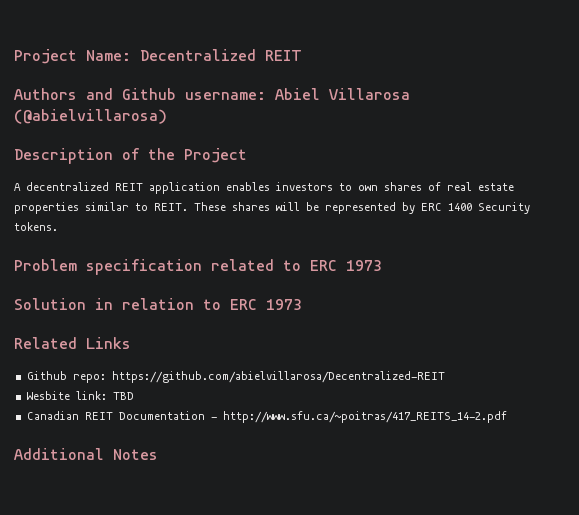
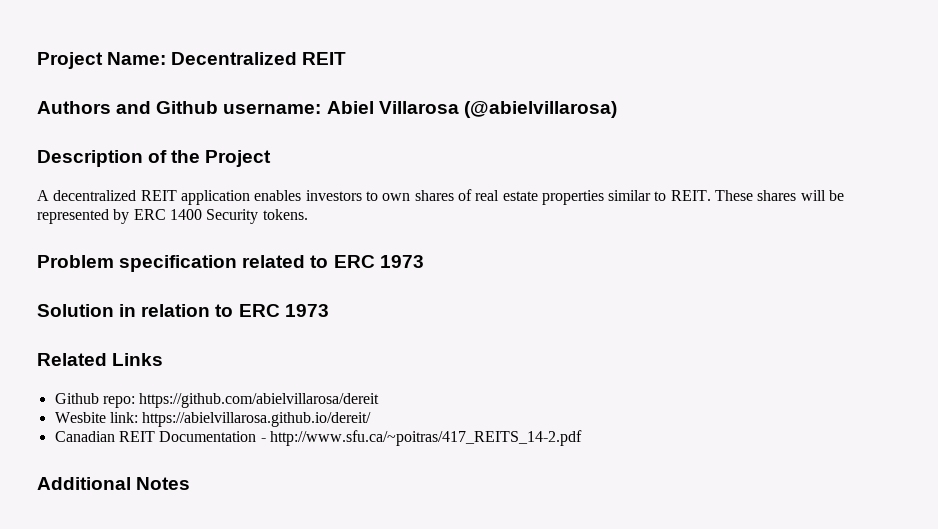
[111,371,445,383] https://github.com/abielvillarosa/Decentralized-REIT -> [139,393,380,408] https://github.com/abielvillarosa/dereit
[112,392,134,400] TBD -> [142,412,372,427] https://abielvillarosa.github.io/dereit/

